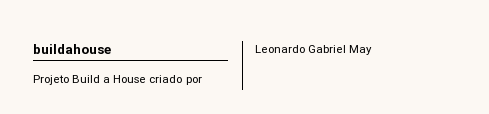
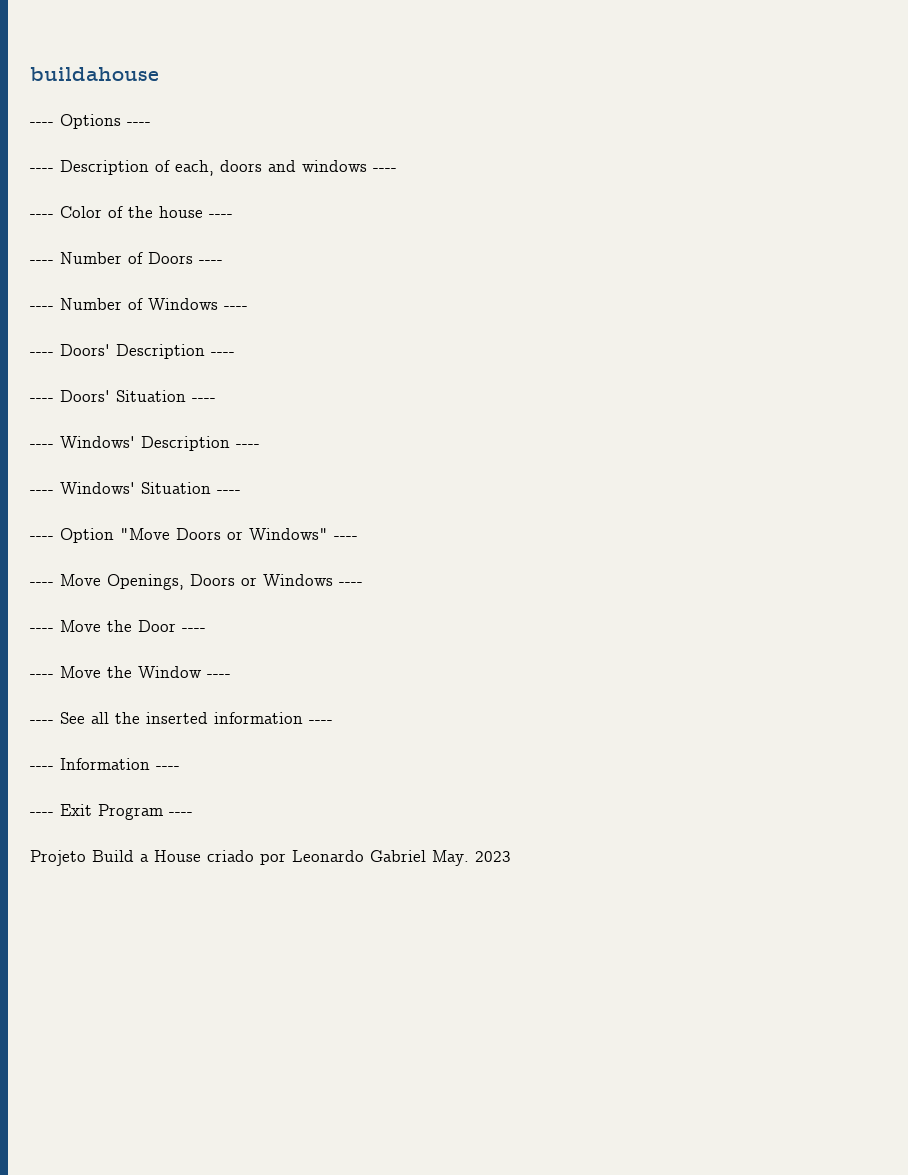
(111, 49) none -> [30,114,151,129] [30,160,397,176] [30,206,233,218] [30,252,223,264] [30,298,248,310] [30,344,235,359] [30,390,216,402] [30,436,260,451] [30,482,241,494] [30,528,358,543] [30,574,363,590] [30,620,206,632] [30,666,231,678] [30,712,333,724] [30,758,180,770] [30,804,193,820] // ---- Options ---- // ---- Description of each, doors and windows ---- // ---- Color of the house ---- // ---- Number of Doors ---- // ---- Number of Windows ---- // ---- Doors' Description ---- // ---- Doors' Situation ---- // ---- Windows' Description ---- // ---- Windows' Situation ---- // ---- Option "Move Doors or Windows" ---- // ---- Move Openings, Doors or Windows ---- // ---- Move the Door ---- // ---- Move the Window ---- // ---- See all the inserted information ---- // ---- Information ---- // ---- Exit Program ----
[349,45,373,55] May -> [432,850,511,866] May. 2023

